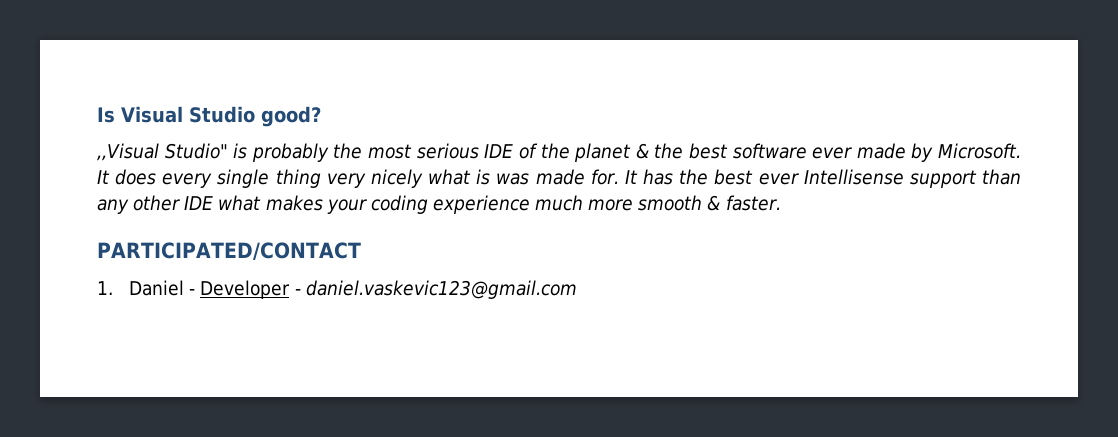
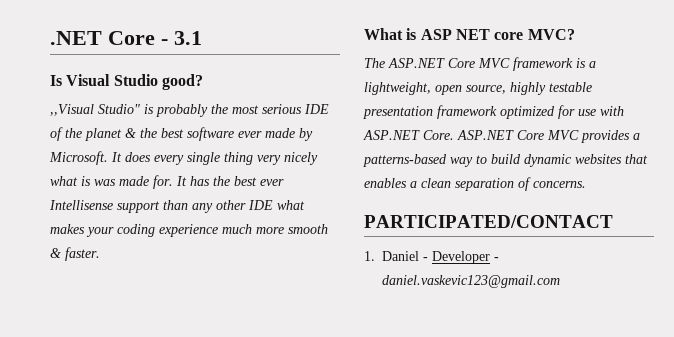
(97, 115) none -> [50,31,202,45] .NET Core - 3.1 //
(781, 203) none -> [364,28,575,40] [364,57,596,71] [364,82,592,95] [363,105,624,119] [363,130,640,143] [363,154,648,167] [364,177,586,191] // What is ASP NET core MVC? // The ASP.NET Core MVC framework is a lightweight, open source, highly testable presentation framework optimized for use with ASP.NET Core. ASP.NET Core MVC provides a patterns-based way to build dynamic websites that enables a clean separation of concerns.

